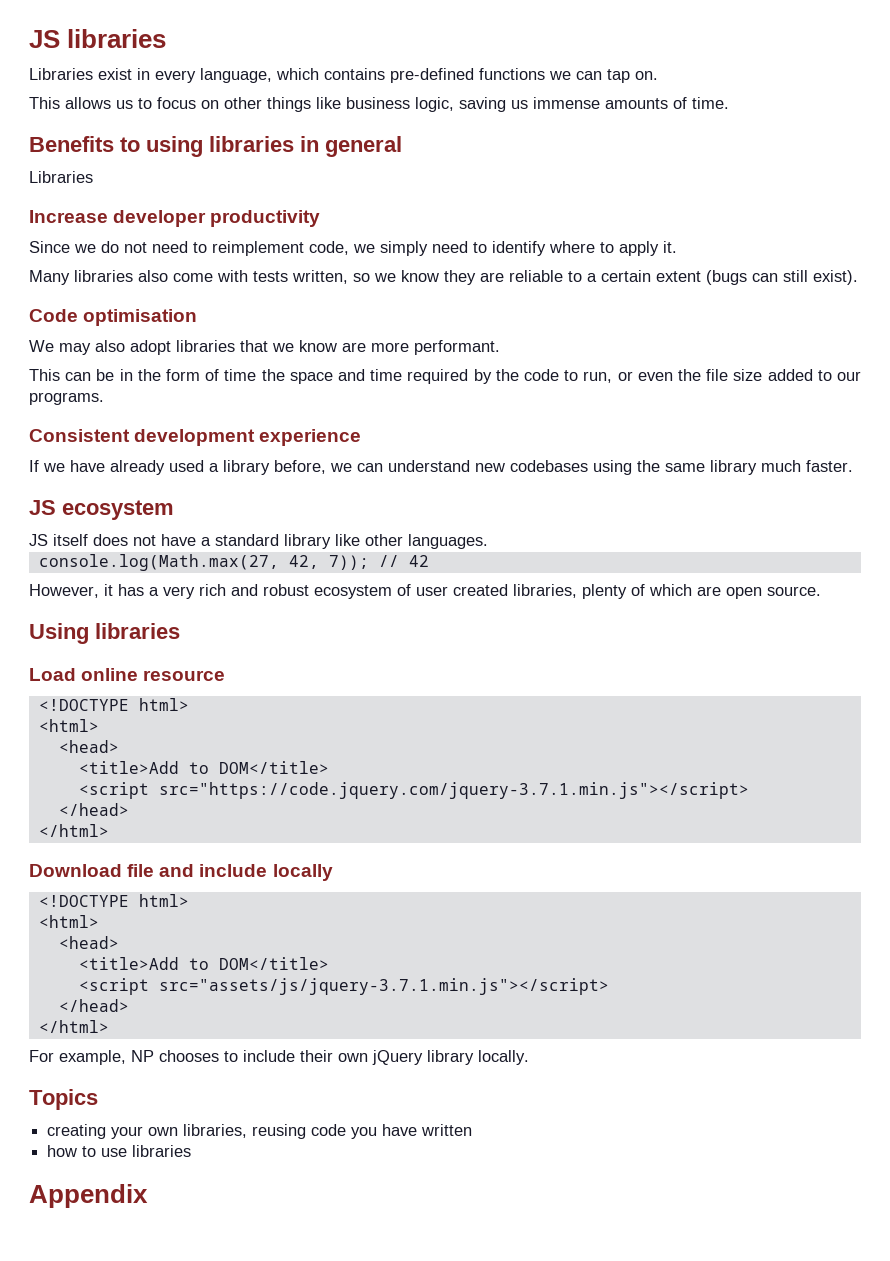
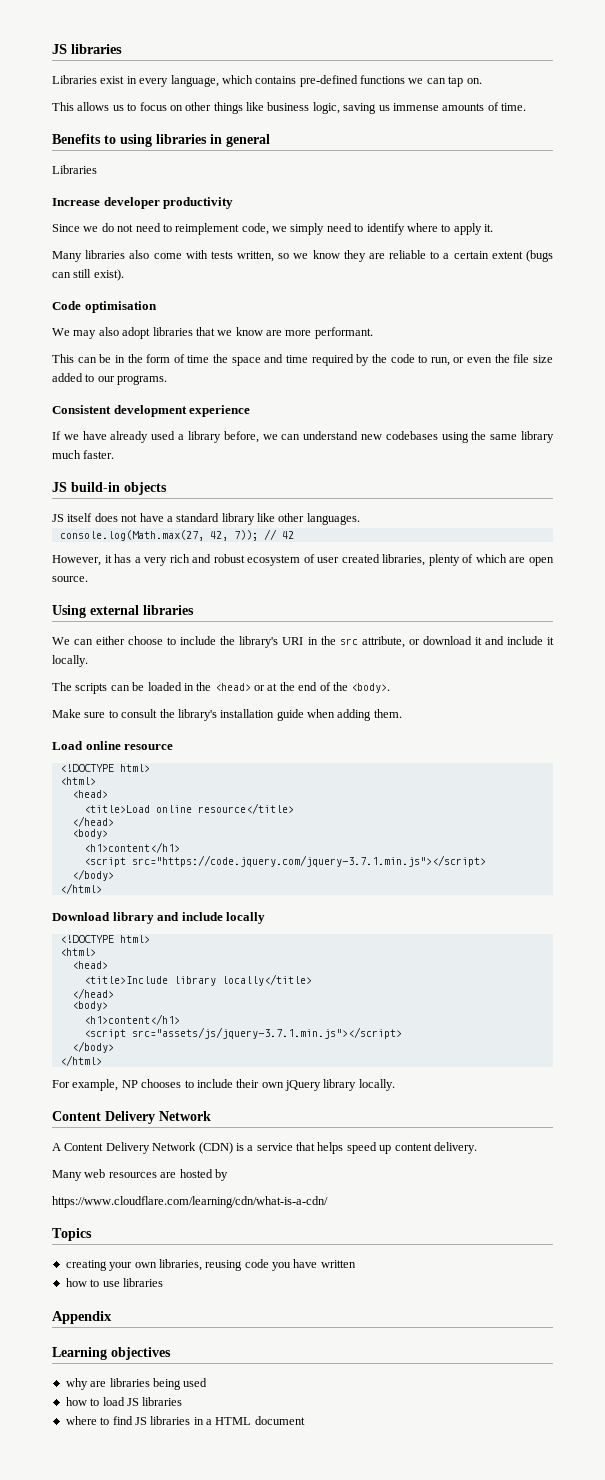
[62,500,174,520] ecosystem -> [71,482,167,495] build-in objects
[95,623,180,639] libraries -> [90,605,194,615] [52,636,554,648] [52,655,88,667] [52,682,391,694] [52,709,402,721] external libraries // We can either choose to include the library's URI in the src attribute, or download it and include it locally. // The scripts can be loaded in the <head> or at the end of the <body>. // Make sure to consult the library's installation guide when adding them.
[78,761,329,774] <title>Add to DOM</title> -> [83,803,294,814] [71,816,114,827] [71,829,108,839] [83,842,180,853] <title>Load online resource</title> // </head> // <body> // <h1>content</h1>
[58,803,129,816] </head> -> [71,869,114,881] </body>
[127,864,155,877] file -> [112,912,154,924] library
[78,957,329,970] <title>Add to DOM</title> -> [83,974,312,986] [71,988,114,999] [71,1001,108,1011] [83,1014,180,1025] <title>Include library locally</title> // </head> // <body> // <h1>content</h1>
[58,999,129,1012] </head> -> [71,1041,114,1053] </body>
(529, 1057) none -> [52,1111,211,1124] [52,1142,477,1154] [52,1169,228,1181] [52,1196,328,1208] // Content Delivery Network // A Content Delivery Network (CDN) is a service that helps speed up content delivery. // Many web resources are hosted by // https://www.cloudflare.com/learning/cdn/what-is-a-cdn/
(148, 1196) none -> [52,1347,171,1360] [65,1378,208,1390] [65,1397,183,1406] [65,1416,305,1425] // Learning objectives // why are libraries being used // how to load JS libraries // where to find JS libraries in a HTML document

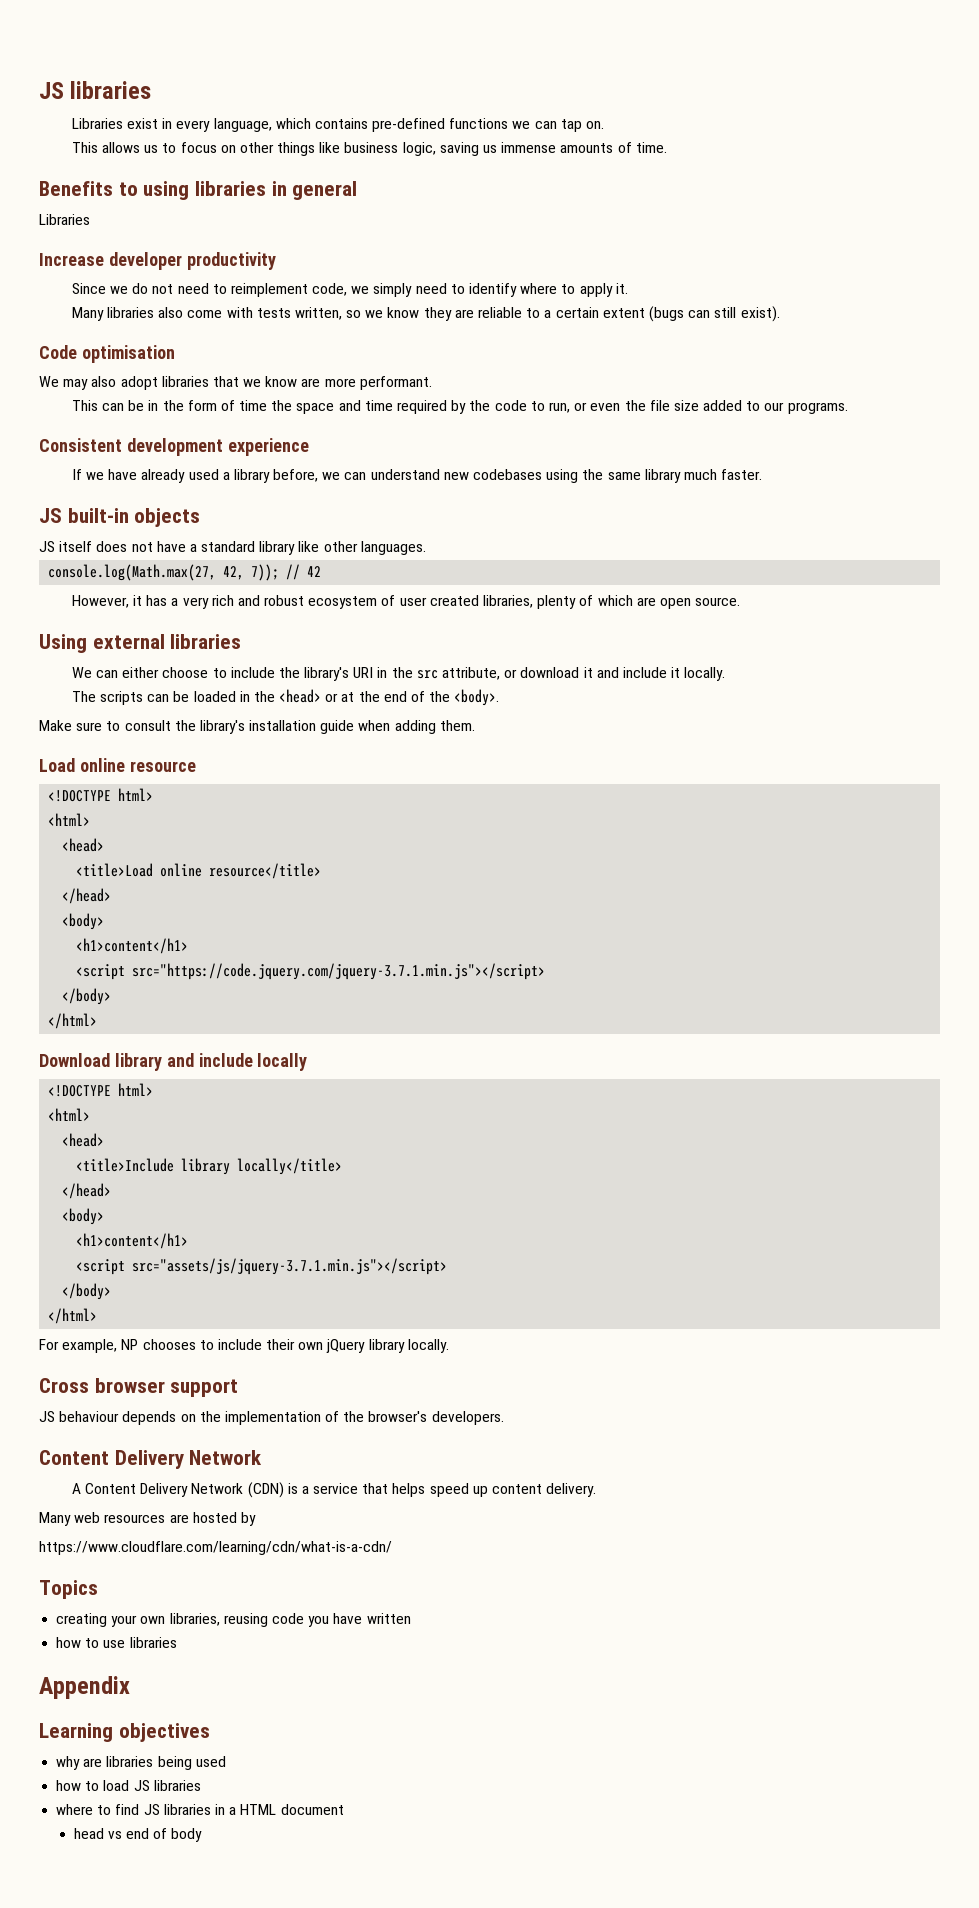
[71,482,120,492] build-in -> [67,508,129,523] built-in
(395, 1085) none -> [39,1378,239,1397] [39,1411,504,1425] // Cross browser support // JS behaviour depends on the implementation of the browser's developers.
(305, 1420) none -> [73,1828,203,1842] // head vs end of body

